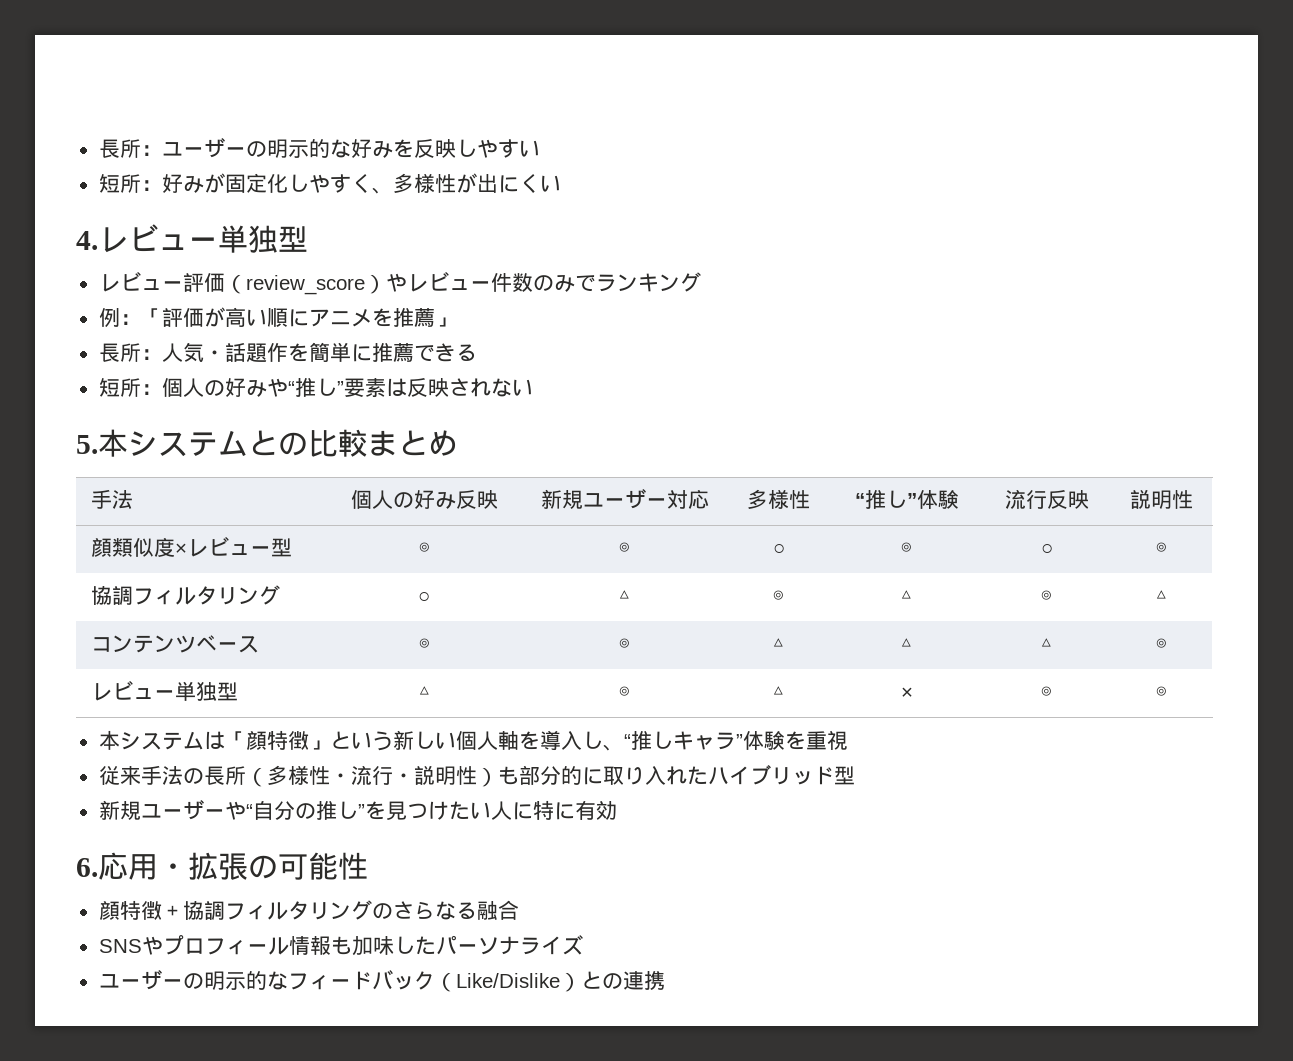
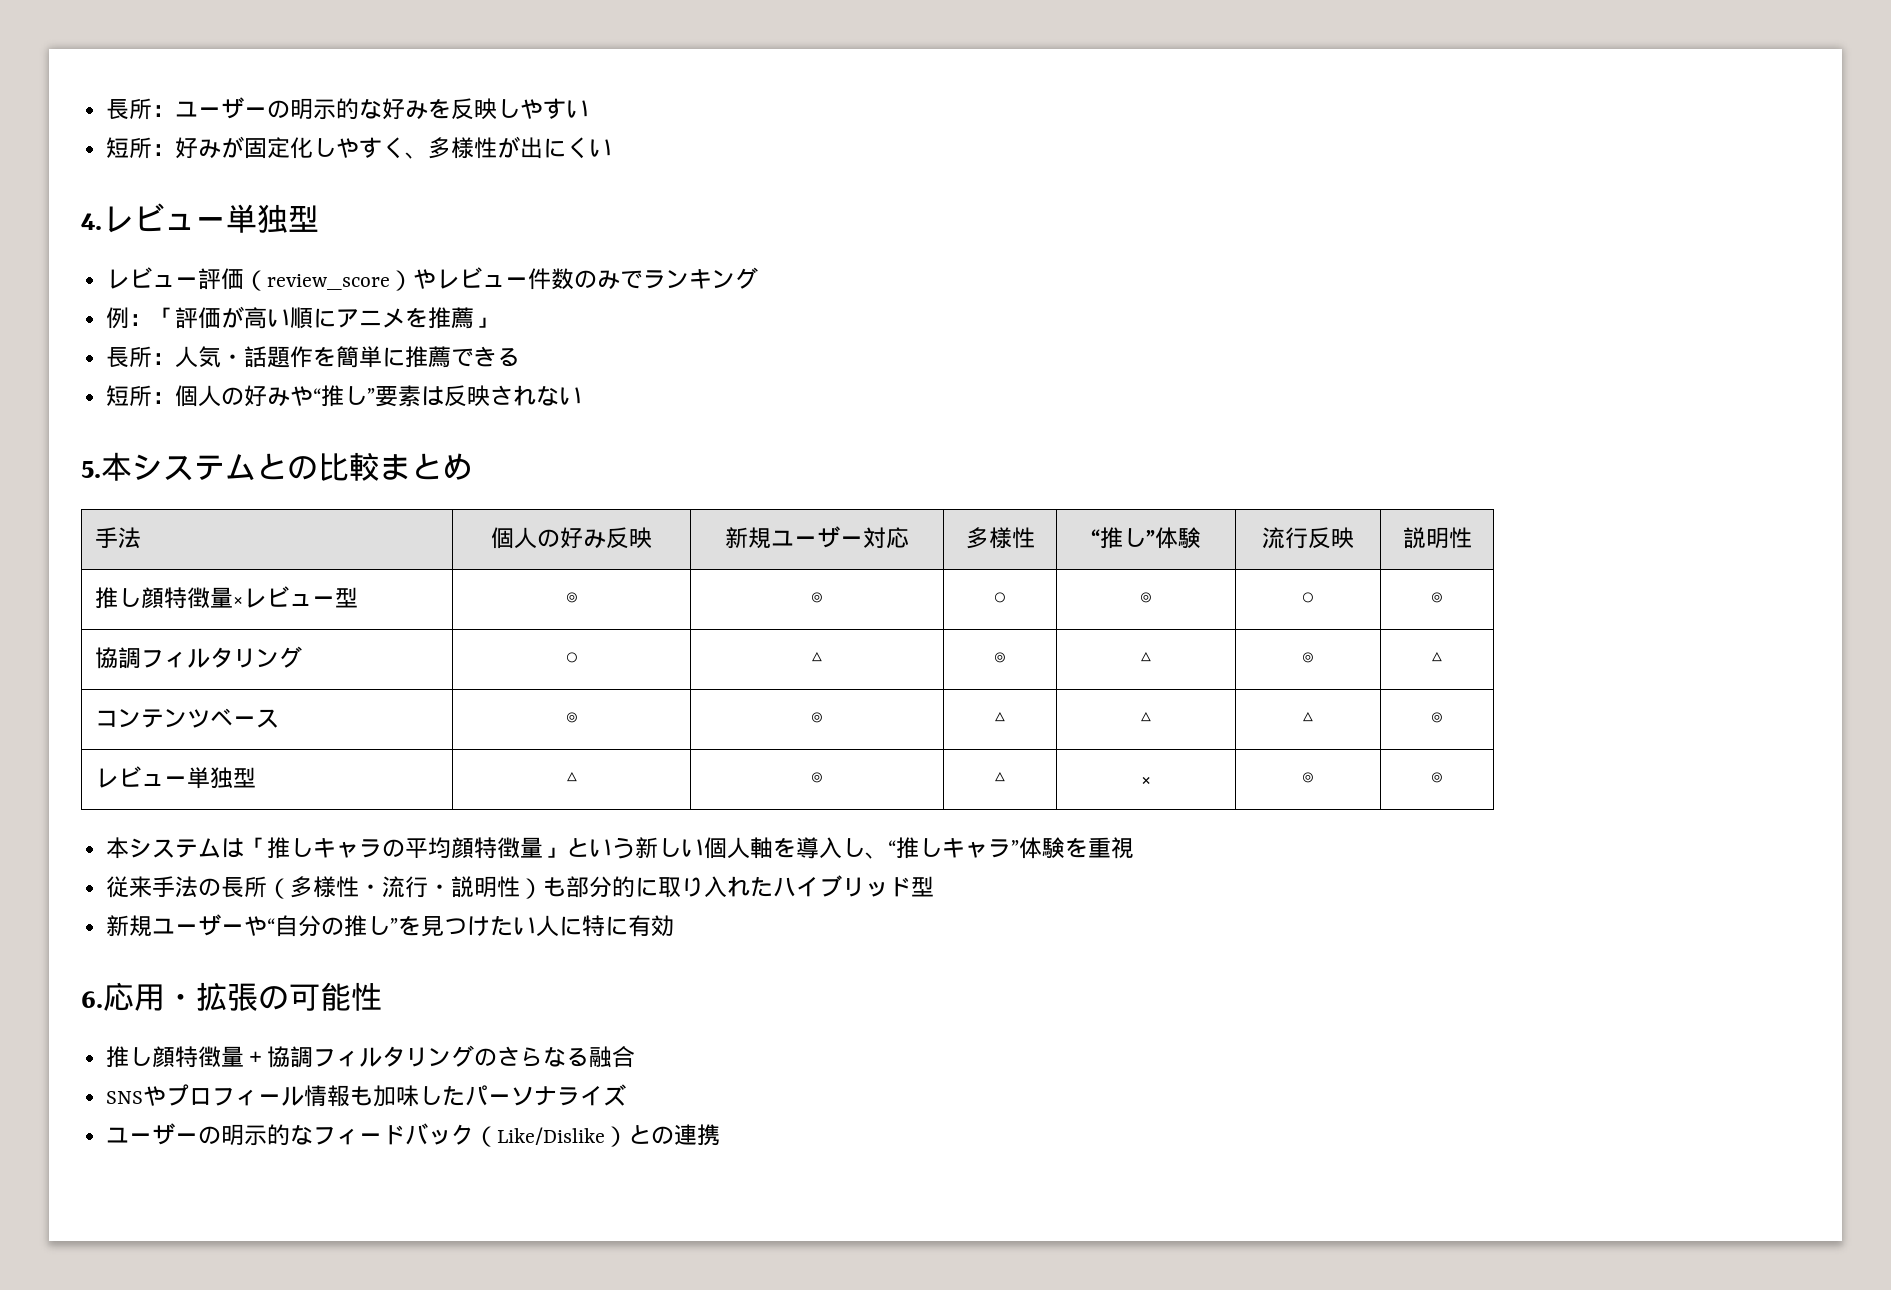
[91,537,176,557] 顔類似度 -> [94,587,233,609] 推し顔特徴量
[245,730,309,750] 顔特徴 -> [267,837,544,859] 推しキャラの平均顔特徴量
[98,900,162,920] 顔特徴 -> [106,1046,245,1068] 推し顔特徴量

